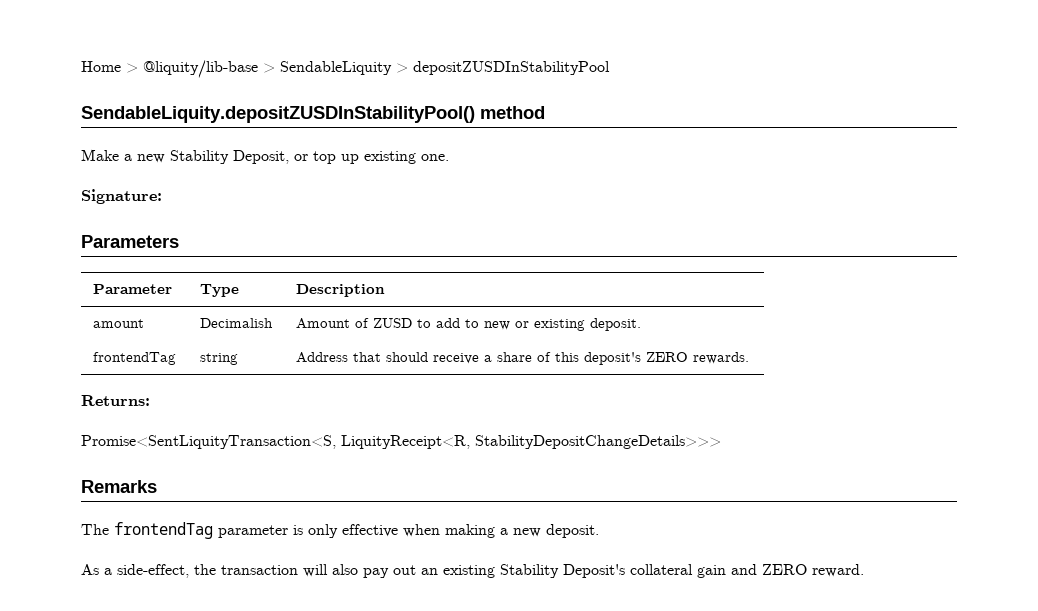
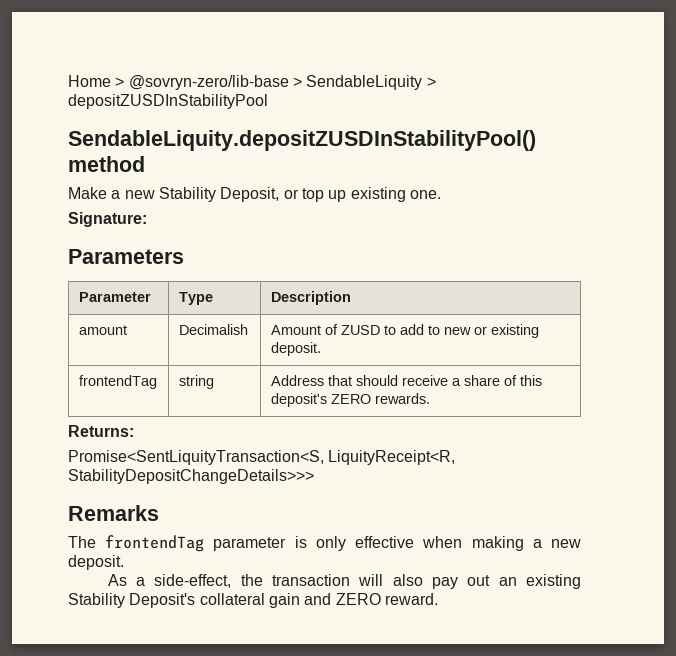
[143,60,258,78] @liquity/lib-base -> [128,75,289,90] @sovryn-zero/lib-base

